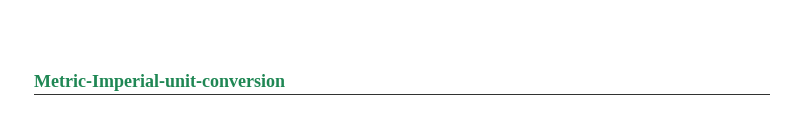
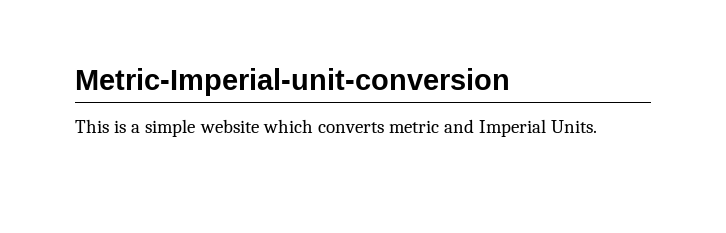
(285, 82) none -> [75,119,598,137] // This is a simple website which converts metric and Imperial Units.

